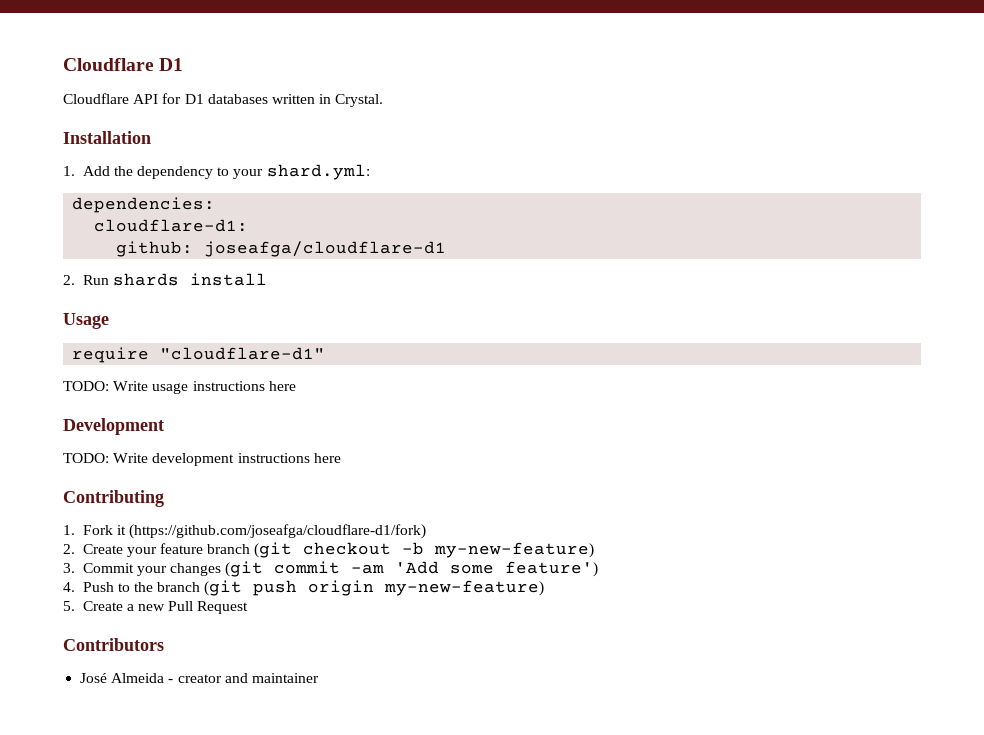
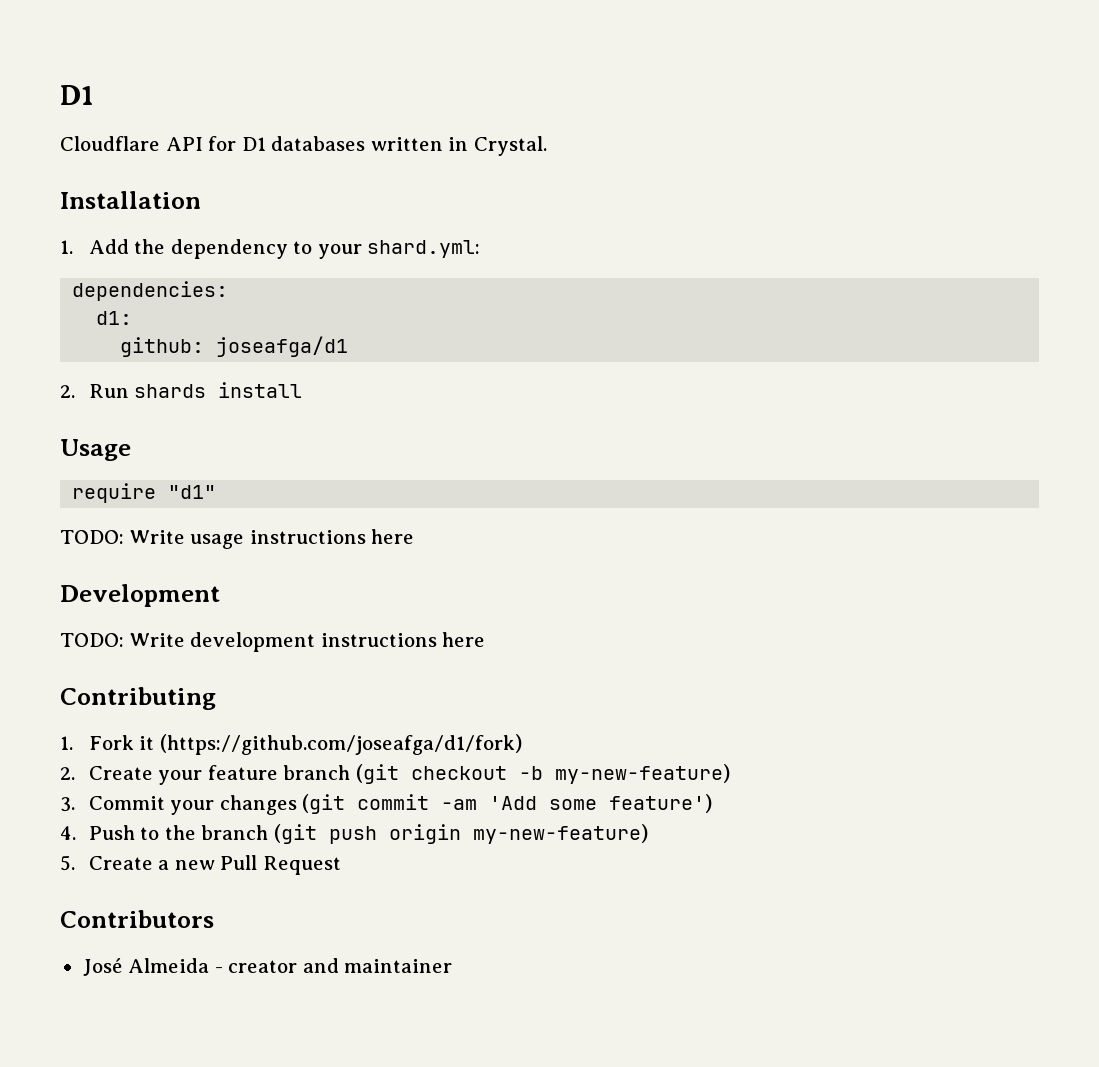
[63,58,154,71] Cloudflare -> (60, 95) none
[94,219,249,232] cloudflare-d1: -> [96,311,133,325] d1:
[204,241,447,257] joseafga/cloudflare-d1 -> [216,336,349,357] joseafga/d1
[160,347,326,360] "cloudflare-d1" -> [168,485,217,499] "d1"
[129,524,427,539] (https://github.com/joseafga/cloudflare-d1/fork) -> [159,734,522,755] (https://github.com/joseafga/d1/fork)

